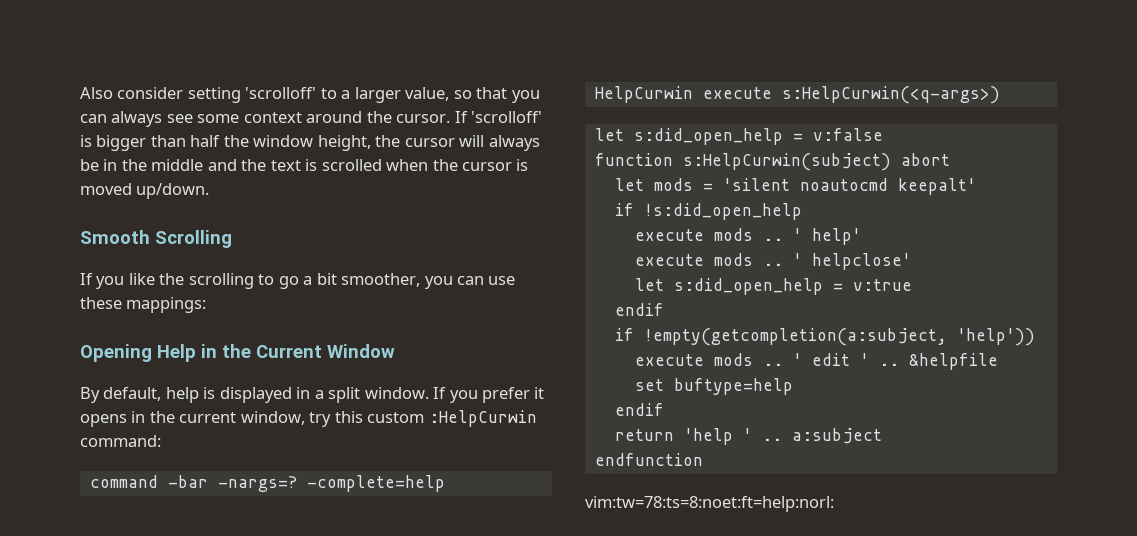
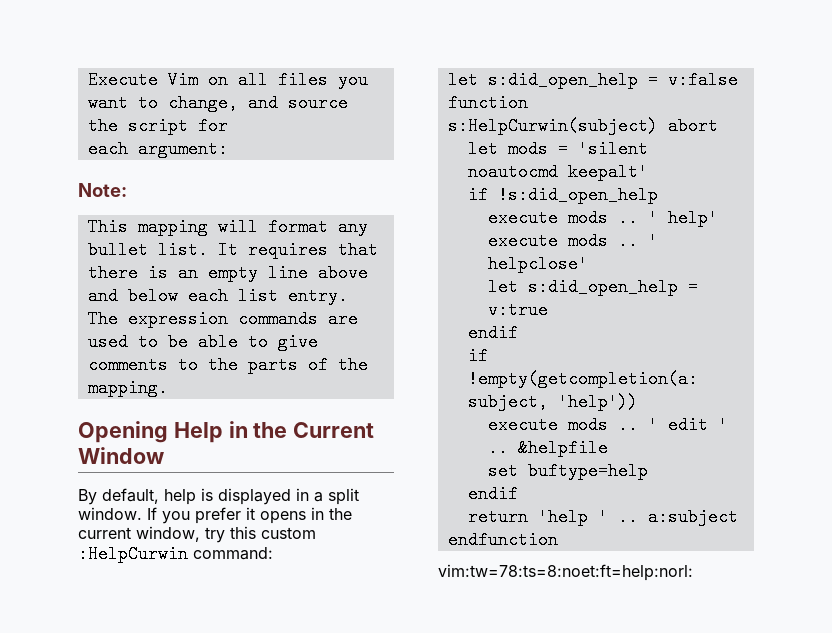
[80,87,540,103] [80,111,543,127] [80,135,540,151] [80,159,529,171] [80,183,210,199] [80,230,232,248] [80,273,516,289] [80,297,207,313] Also consider setting 'scrolloff' to a larger value, so that you can always see some context around the cursor. If 'scrolloff' is bigger than half the window height, the cursor will always be in the middle and the text is scrolled when the cursor is moved up/down. // Smooth Scrolling // If you like the scrolling to go a bit smoother, you can use these mappings: -> [87,71,368,89] [87,94,348,112] [87,117,228,135] [87,140,228,158] [78,183,127,197] [87,218,368,236] [87,241,378,259] [87,264,368,282] [87,287,348,305] [87,310,358,328] [87,333,318,351] [87,356,368,374] [87,379,168,397] Execute Vim on all files you want to change, and source the script for // each argument: // Note: // This mapping will format any bullet list. It requires that there is an empty line above and below each list entry. The expression commands are used to be able to give comments to the parts of the mapping.
[89,475,445,492] [594,86,1000,104] // command -bar -nargs=? -complete=help HelpCurwin execute s:HelpCurwin(<q-args>) -> (273, 553) none

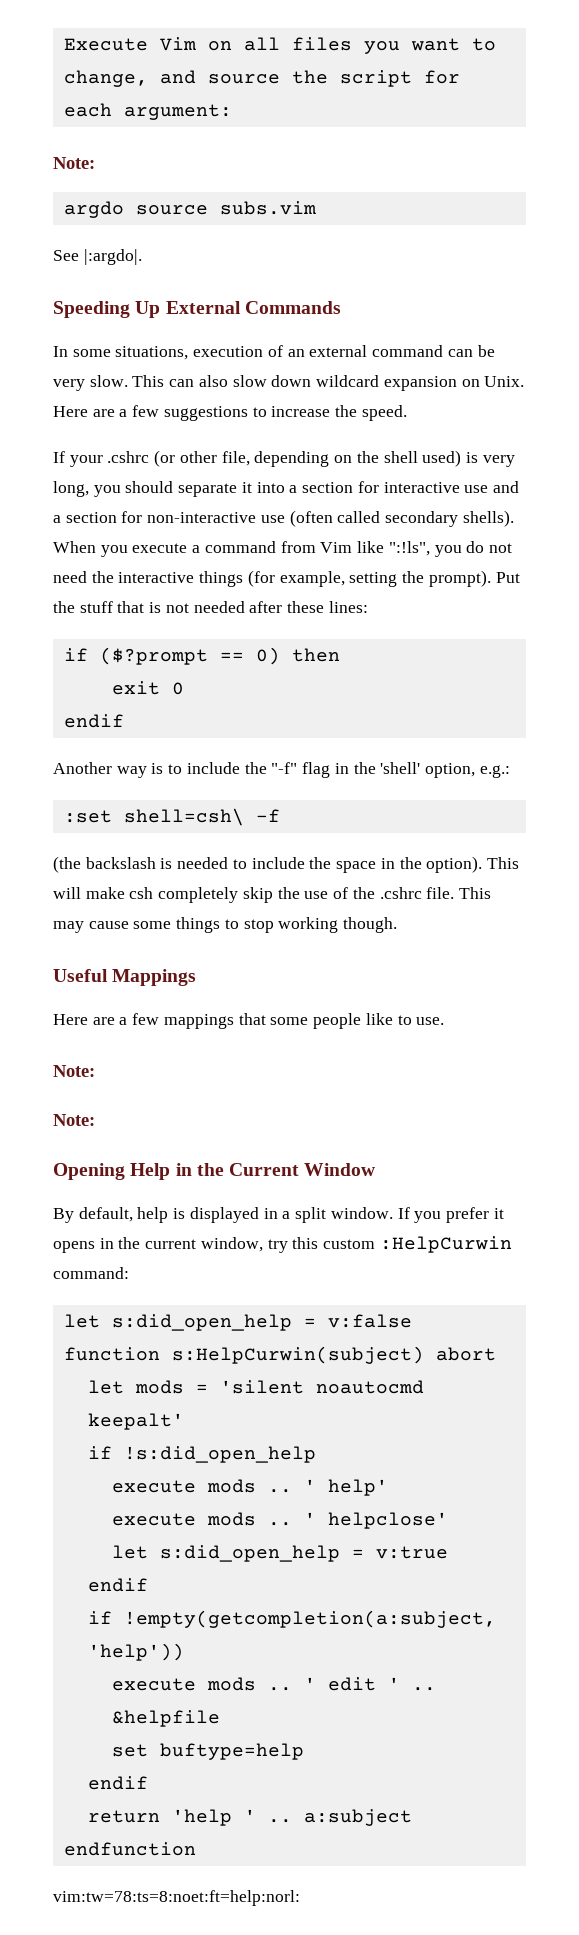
[87,218,368,236] [87,241,378,259] [87,264,368,282] [87,287,348,305] [87,310,358,328] [87,333,318,351] [87,356,368,374] [87,379,168,397] This mapping will format any bullet list. It requires that there is an empty line above and below each list entry. The expression commands are used to be able to give comments to the parts of the mapping. -> [63,201,316,218] [53,249,142,265] [53,301,341,318] [53,345,495,360] [53,375,525,391] [53,405,407,421] [53,450,515,467] [53,481,519,497] [53,510,514,527] [53,541,512,557] [53,570,520,587] [53,601,368,613] [63,647,340,665] [111,681,184,695] [63,714,124,728] [53,762,510,778] [63,808,280,826] [53,856,519,873] [53,887,491,903] [53,917,398,933] [53,969,197,986] [53,1013,445,1029] [53,1065,95,1077] [53,1114,95,1126] argdo source subs.vim // See |:argdo|. // Speeding Up External Commands // In some situations, execution of an external command can be very slow. This can also slow down wildcard expansion on Unix. Here are a few suggestions to increase the speed. // If your .cshrc (or other file, depending on the shell used) is very long, you should separate it into a section for interactive use and a section for non-interactive use (often called secondary shells). When you execute a command from Vim like ":!ls", you do not need the interactive things (for example, setting the prompt). Put the stuff that is not needed after these lines: // if ($?prompt == 0) then // exit 0 // endif // Another way is to include the "-f" flag in the 'shell' option, e.g.: // :set shell=csh\ -f // (the backslash is needed to include the space in the option). This will make csh completely skip the use of the .cshrc file. This may cause some things to stop working though. // Useful Mappings // Here are a few mappings that some people like to use. // Note: // Note:

